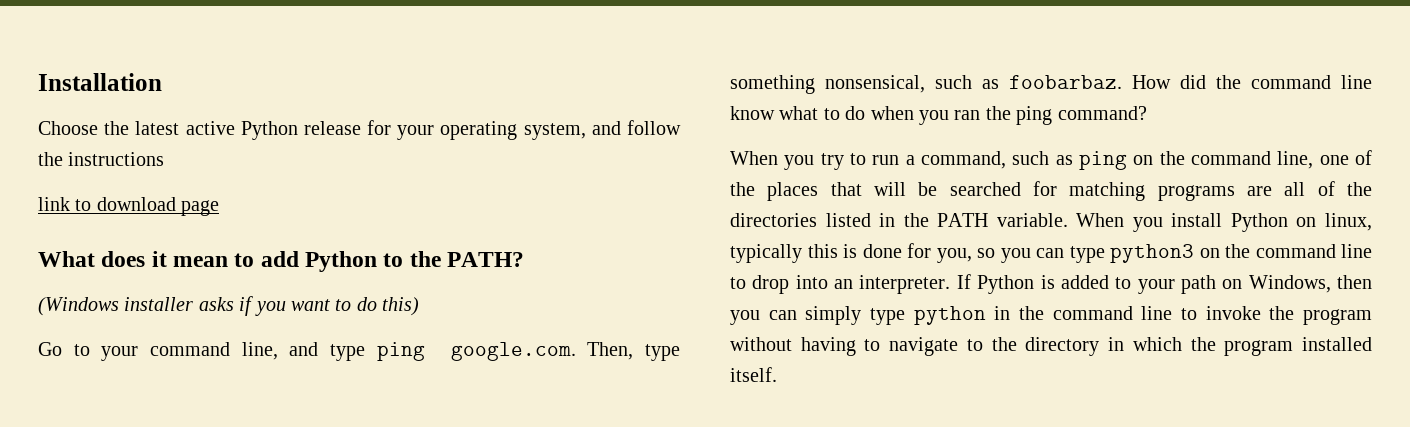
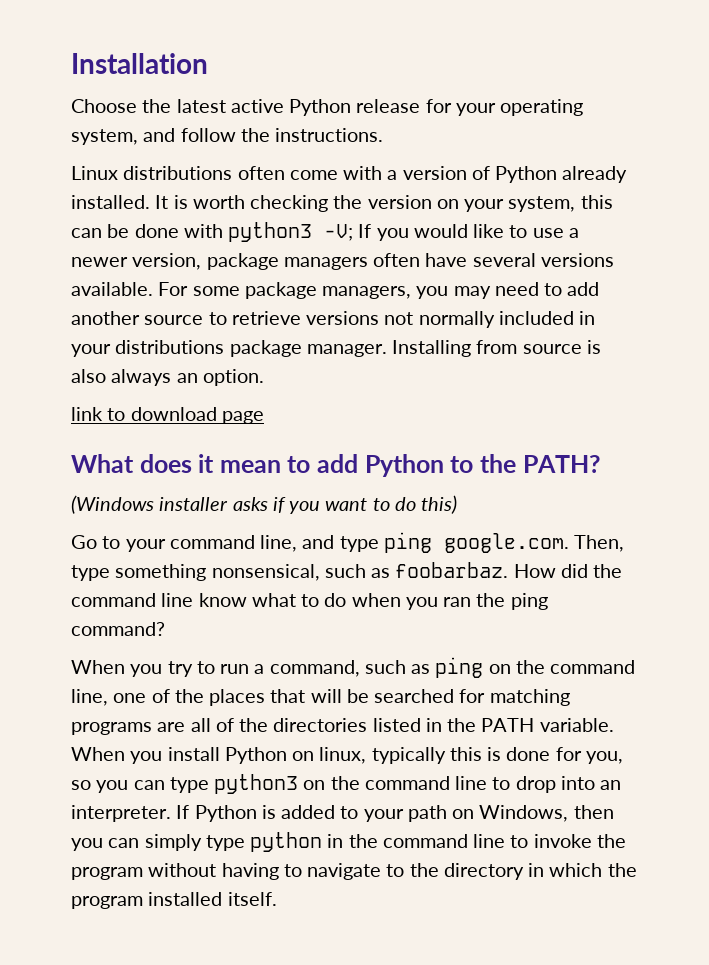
[68,152,165,166] instructions -> [275,128,384,142] [71,166,628,183] [71,195,613,212] [71,222,579,242] [71,253,614,270] [71,282,600,299] [71,311,596,328] [71,340,601,357] [71,369,264,386] instructions. // Linux distributions often come with a version of Python already installed. It is worth checking the version on your system, this can be done with python3 -V; If you would like to use a newer version, package managers often have several versions available. For some package managers, you may need to add another source to retrieve versions not normally included in your distributions package manager. Installing from source is also always an option.

